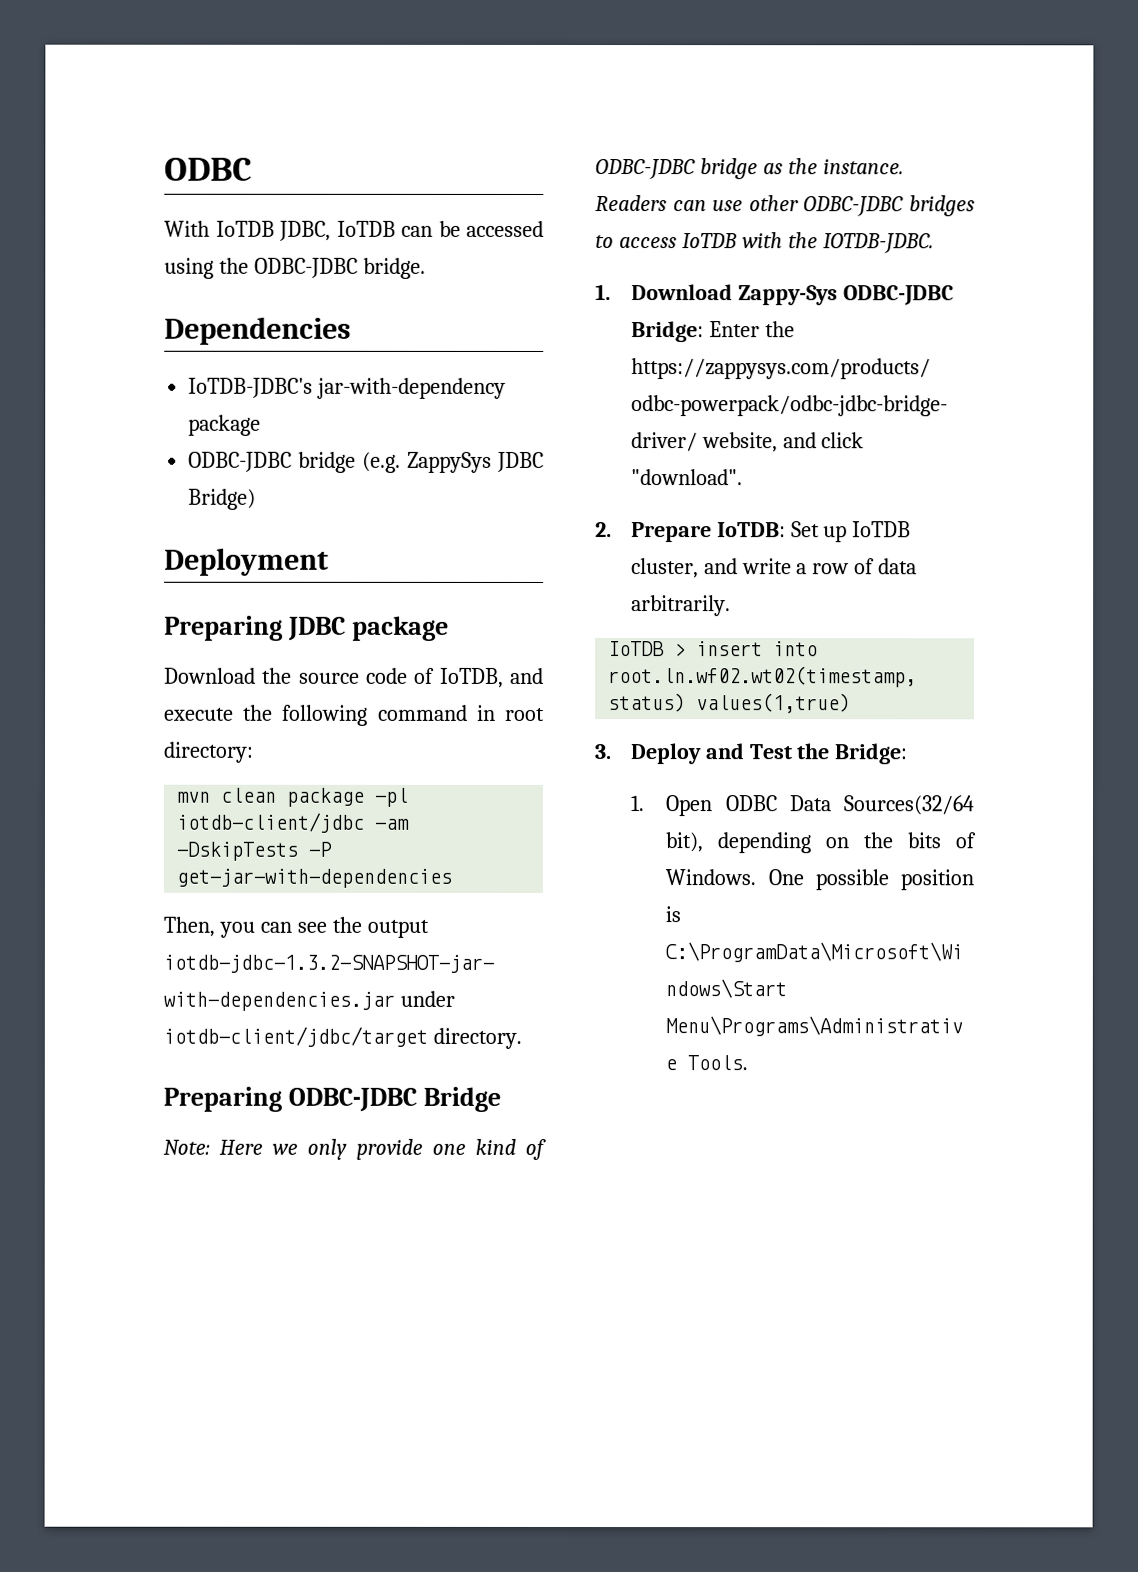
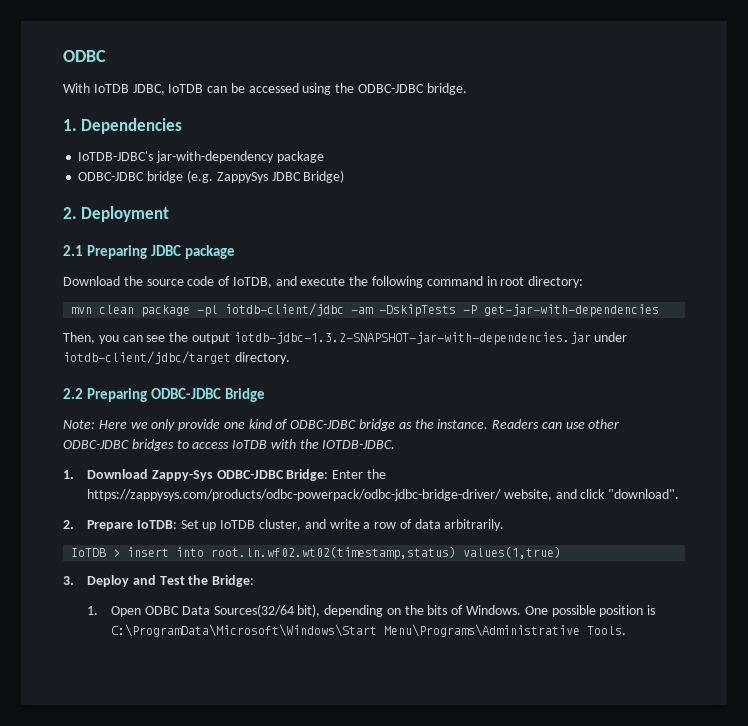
(426, 268) none -> [63,119,77,131] 1.
(257, 499) none -> [63,207,77,219] 2.
(329, 561) none -> [63,245,83,256] 2.1
(522, 1038) none -> [63,388,83,399] 2.2

